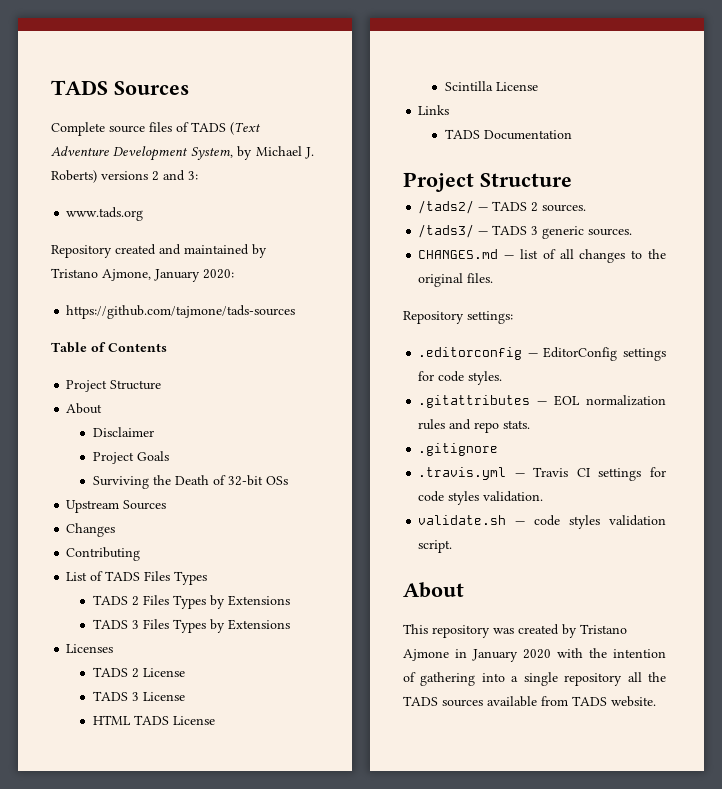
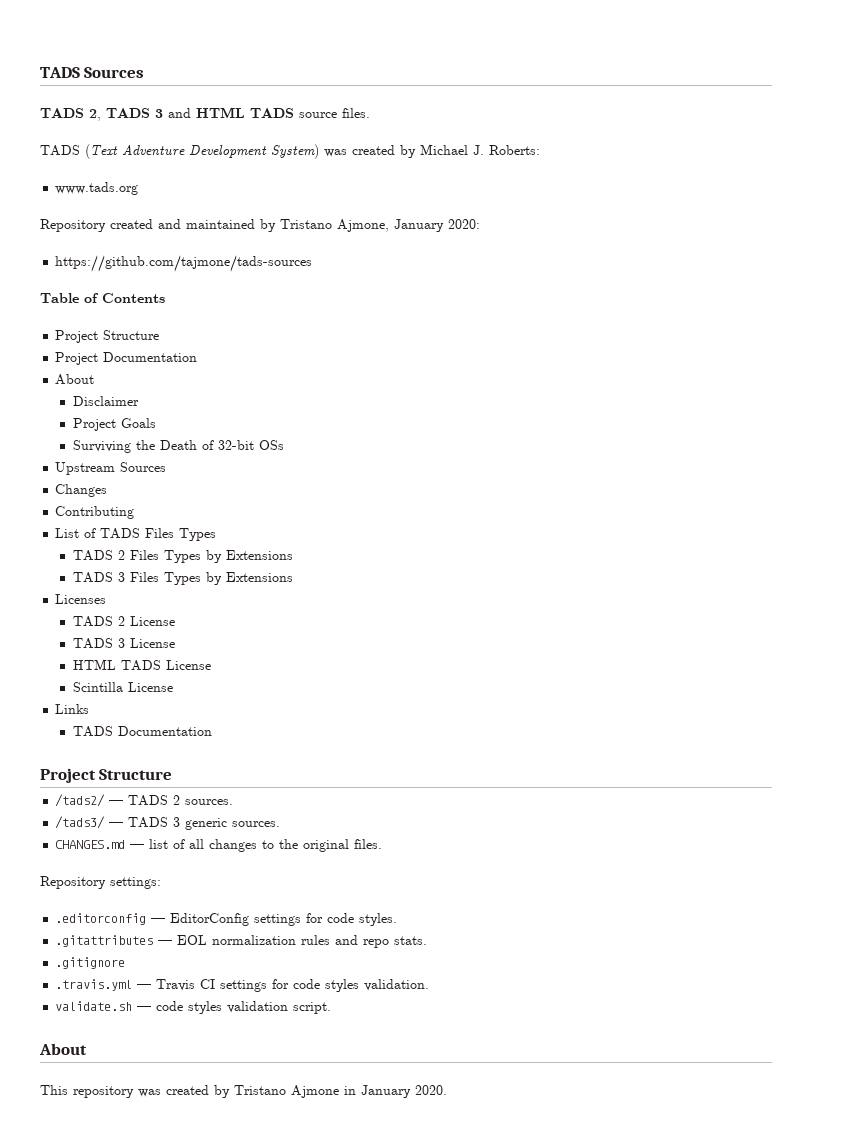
[51,122,261,136] [51,146,314,161] [51,170,198,183] Complete source files of TADS (Text Adventure Development System, by Michael J. Roberts) versions 2 and 3: -> [40,107,370,121] [40,144,540,159] TADS 2, TADS 3 and HTML TADS source files. // TADS (Text Adventure Development System) was created by Michael J. Roberts:
(162, 385) none -> [55,352,198,365] // Project Documentation
[523,648,666,659] [403,672,666,686] [403,696,656,707] 2020 with the intention of gathering into a single repository all the TADS sources available from TADS website. -> [415,1085,447,1095] 2020.

